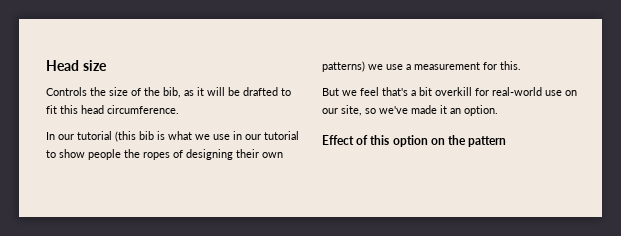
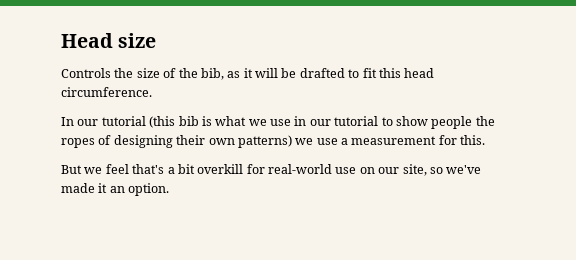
[322,135,507,147] // Effect of this option on the pattern -> (170, 189) none

